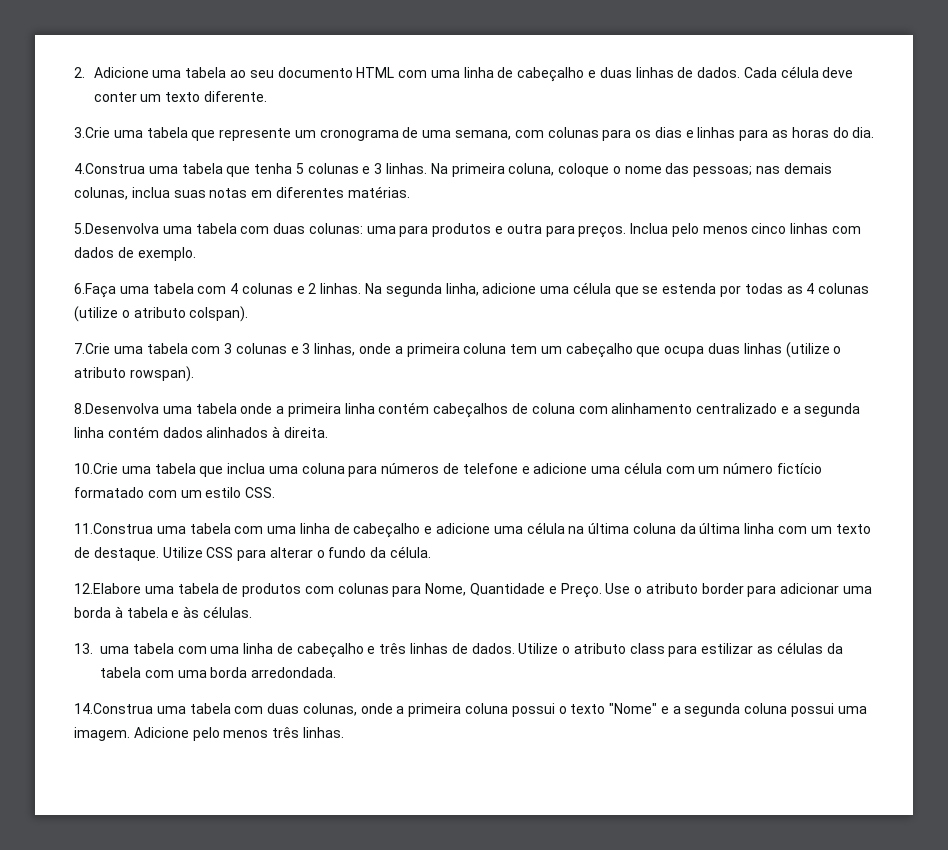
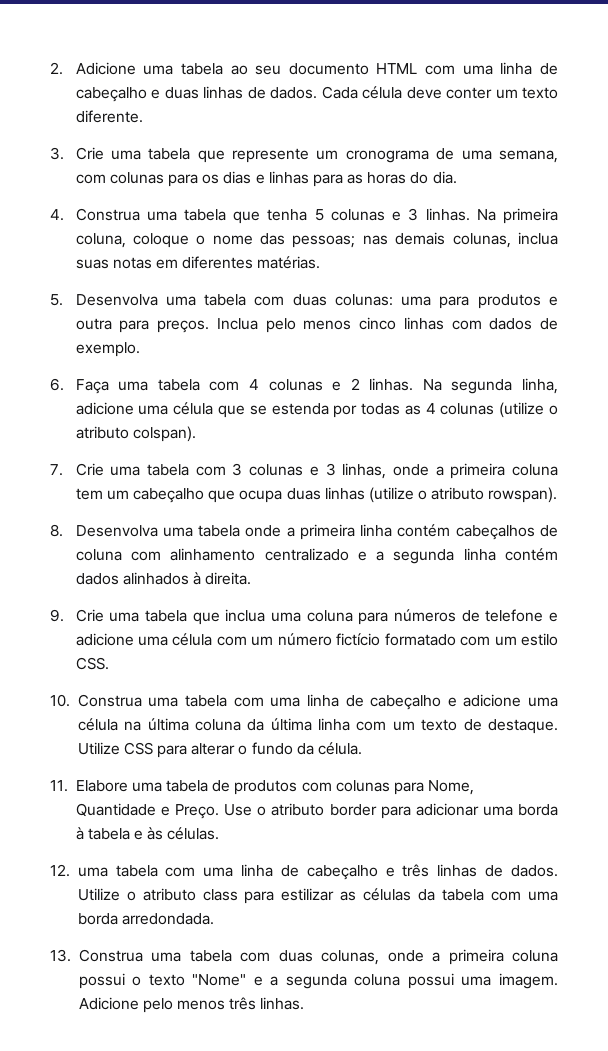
[74,127,110,138] 3.Crie -> [50,147,104,160] 3. Crie
[74,163,145,174] 4.Construa -> [50,208,140,221] 4. Construa
[74,223,159,234] 5.Desenvolva -> [50,294,158,306] 5. Desenvolva
[74,283,116,298] 6.Faça -> [50,378,109,394] 6. Faça
[74,343,110,354] 7.Crie -> [50,463,104,476] 7. Crie
[74,403,159,414] 8.Desenvolva -> [50,524,158,537] 8. Desenvolva
[74,463,118,474] 10.Crie -> [50,609,104,622] 9. Crie
[74,523,153,534] 11.Construa -> [50,694,142,707] 10. Construa
[74,583,141,594] 12.Elabore -> [50,780,128,792] 11. Elabore
[74,643,93,654] 13. -> [50,864,70,877] 12.
[74,703,153,714] 14.Construa -> [50,949,143,962] 13. Construa

